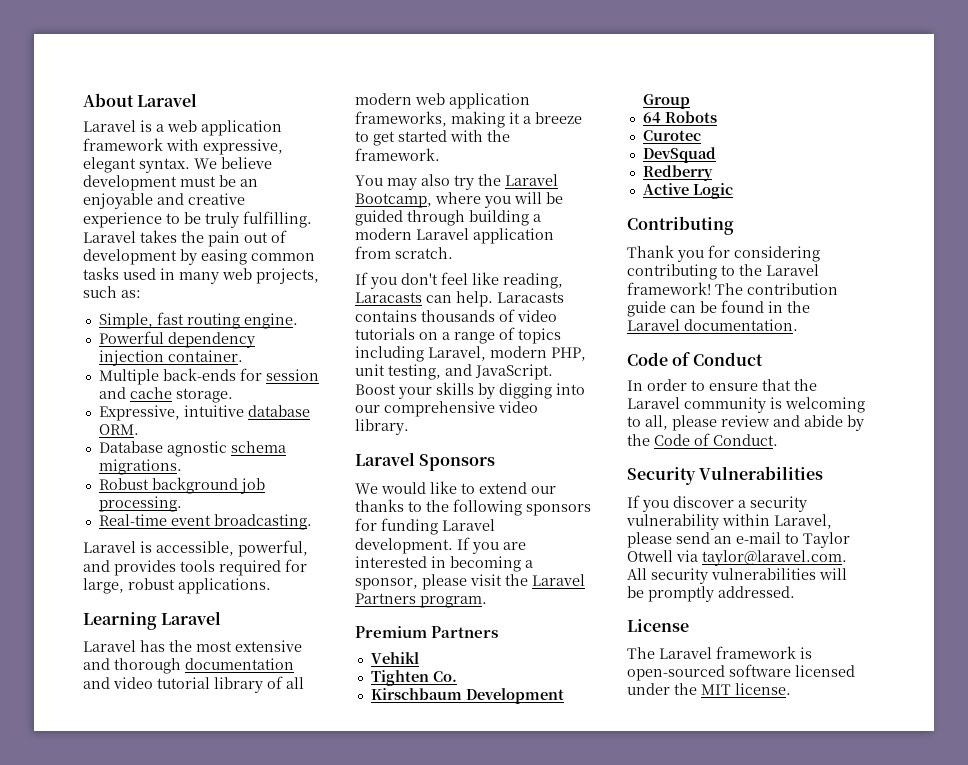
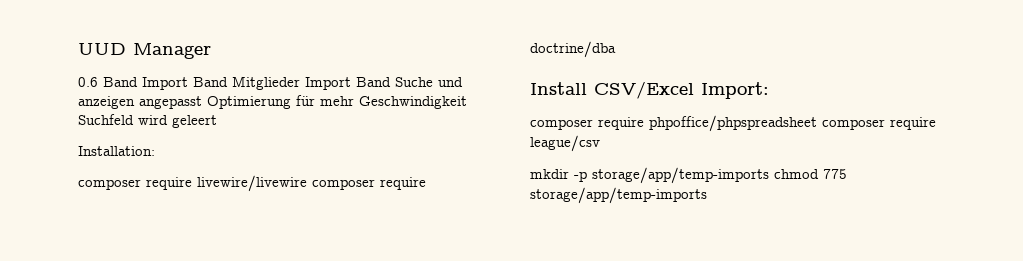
[83,93,198,107] [83,120,282,136] [83,138,283,155] [83,157,272,173] [83,175,258,191] [83,193,245,209] [83,211,312,228] [83,230,287,247] [83,249,315,265] [83,267,319,284] [83,286,141,298] [98,312,298,329] [98,331,255,348] [98,350,243,366] [98,368,319,385] [98,387,233,403] [98,405,310,421] [98,424,139,435] [98,441,286,457] [98,459,182,475] [98,477,265,494] [98,496,182,512] [98,514,312,530] [83,540,308,557] [83,559,307,576] [83,578,271,594] [83,611,222,630] [83,640,302,652] [83,658,294,674] [83,676,304,693] [355,93,530,109] [355,111,582,128] [355,130,510,146] [355,148,440,161] [355,174,558,190] [355,192,563,208] [355,210,541,226] [355,228,554,244] [355,246,453,259] [355,272,563,289] [355,291,564,307] [355,309,557,322] [355,327,561,344] [355,346,586,362] [355,364,553,380] [355,382,585,399] [355,401,538,417] [355,419,409,435] [355,452,496,471] [355,481,556,494] [355,499,591,516] [355,518,495,535] [355,537,526,554] [355,556,533,572] [355,574,585,590] [355,593,487,608] [355,626,499,638] [370,652,419,664] [370,670,457,686] [370,688,564,704] [642,94,690,109] [642,111,717,123] [642,130,701,141] [642,147,716,163] [642,165,713,181] [642,183,733,199] [627,216,734,235] [627,245,820,262] [627,264,819,280] [627,282,838,295] [627,300,810,317] [627,319,798,331] [627,352,763,366] [627,379,817,391] [627,397,865,413] [627,415,864,431] [627,433,778,446] [627,466,824,485] [627,495,807,512] [626,514,832,530] [627,532,850,548] [627,550,847,566] [627,568,847,584] [627,586,795,602] [627,619,689,632] [627,646,812,659] [627,664,855,681] [627,683,791,695] About Laravel // Laravel is a web application framework with expressive, elegant syntax. We believe development must be an enjoyable and creative experience to be truly fulfilling. Laravel takes the pain out of development by easing common tasks used in many web projects, such as: // Simple, fast routing engine. // Powerful dependency injection container. // Multiple back-ends for session and cache storage. // Expressive, intuitive database ORM. // Database agnostic schema migrations. // Robust background job processing. // Real-time event broadcasting. // Laravel is accessible, powerful, and provides tools required for large, robust applications. // Learning Laravel // Laravel has the most extensive and thorough documentation and video tutorial library of all modern web application frameworks, making it a breeze to get started with the framework. // You may also try the Laravel Bootcamp, where you will be guided through building a modern Laravel application from scratch. // If you don't feel like reading, Laracasts can help. Laracasts contains thousands of video tutorials on a range of topics including Laravel, modern PHP, unit testing, and JavaScript. Boost your skills by digging into our comprehensive video library. // Laravel Sponsors // We would like to extend our thanks to the following sponsors for funding Laravel development. If you are interested in becoming a sponsor, please visit the Laravel Partners program. // Premium Partners // Vehikl // Tighten Co. // Kirschbaum Development Group // 64 Robots // Curotec // DevSquad // Redberry // Active Logic // Contributing // Thank you for considering contributing to the Laravel framework! The contribution guide can be found in the Laravel documentation. // Code of Conduct // In order to ensure that the Laravel community is welcoming to all, please review and abide by the Code of Conduct. // Security Vulnerabilities // If you discover a security vulnerability within Laravel, please send an e-mail to Taylor Otwell via taylor@laravel.com. All security vulnerabilities will be promptly addressed. // License // The Laravel framework is open-sourced software licensed under the MIT license. -> [78,43,211,59] [78,76,463,90] [78,95,467,109] [78,114,217,128] [78,146,155,156] [78,175,426,192] [530,41,616,58] [530,81,769,99] [530,115,936,132] [530,135,600,152] [530,167,847,184] [530,187,707,204] UUD Manager // 0.6 Band Import Band Mitglieder Import Band Suche und anzeigen angepasst Optimierung für mehr Geschwindigkeit Suchfeld wird geleert // Installation: // composer require livewire/livewire composer require doctrine/dba // Install CSV/Excel Import: // composer require phpoffice/phpspreadsheet composer require league/csv // mkdir -p storage/app/temp-imports chmod 775 storage/app/temp-imports

